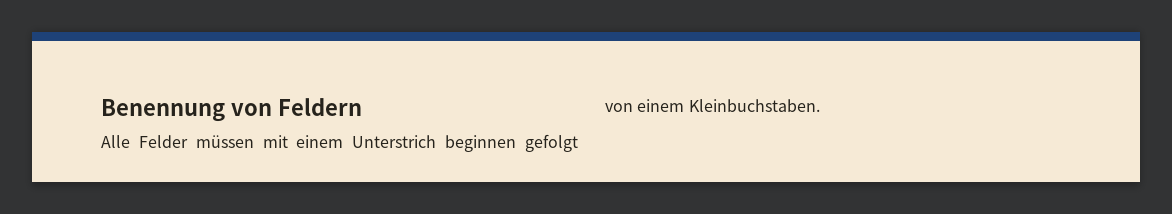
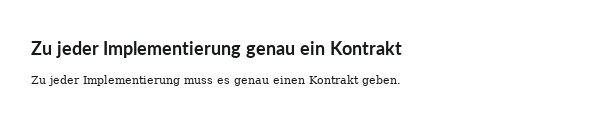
[101,98,362,122] [101,134,578,152] [605,99,820,112] Benennung von Feldern // Alle Felder müssen mit einem Unterstrich beginnen gefolgt von einem Kleinbuchstaben. -> [31,41,402,58] [31,75,401,86] Zu jeder Implementierung genau ein Kontrakt // Zu jeder Implementierung muss es genau einen Kontrakt geben.

